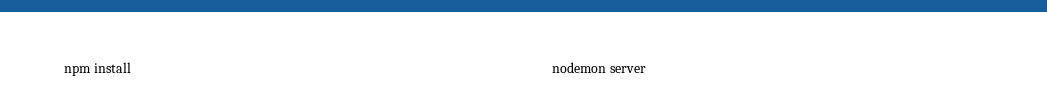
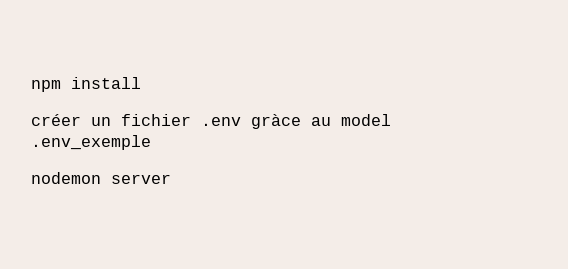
(131, 67) none -> [31,114,391,129] [31,135,151,150] // créer un fichier .env gràce au model .env_exemple

